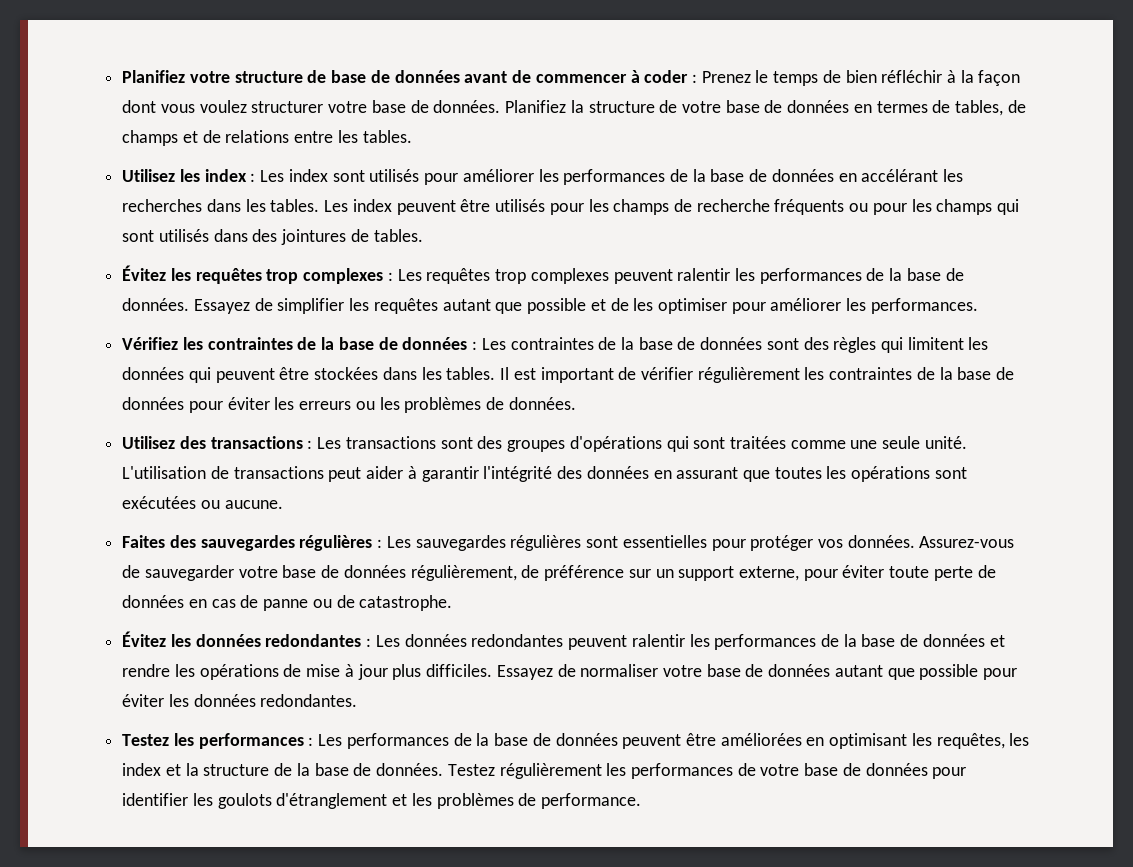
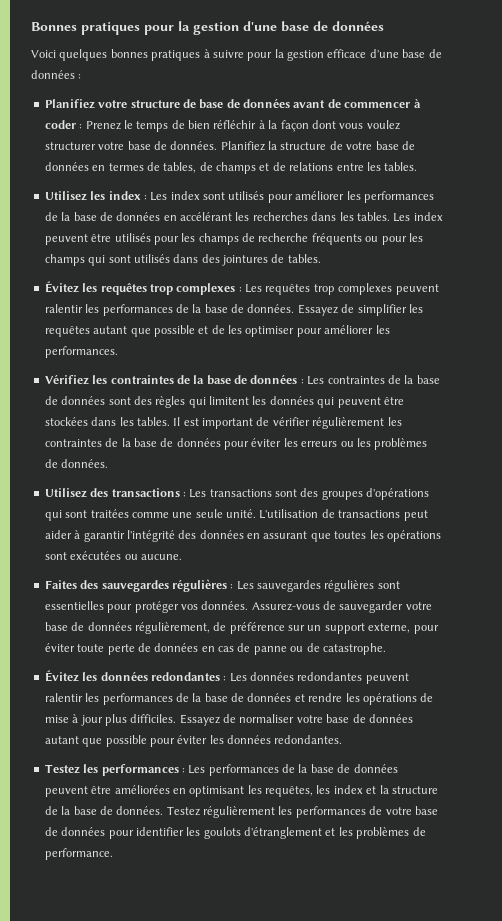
(122, 76) none -> [31,21,384,35] [31,49,442,61] [31,70,82,79] Bonnes pratiques pour la gestion d'une base de données // Voici quelques bonnes pratiques à suivre pour la gestion efficace d'une base de données : //

